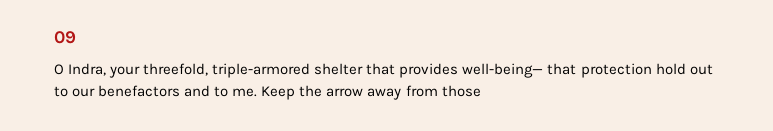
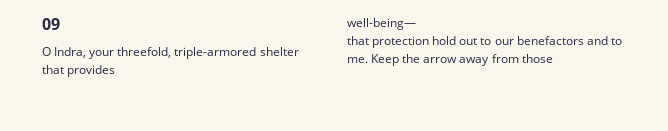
(459, 70) none -> (116, 71) //
(544, 70) none -> (416, 24) //

